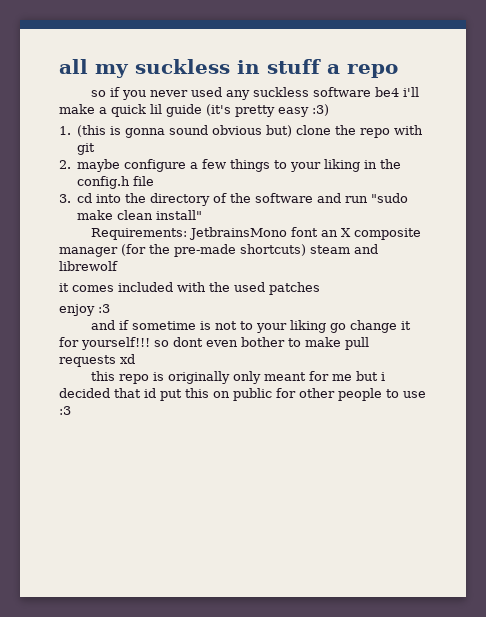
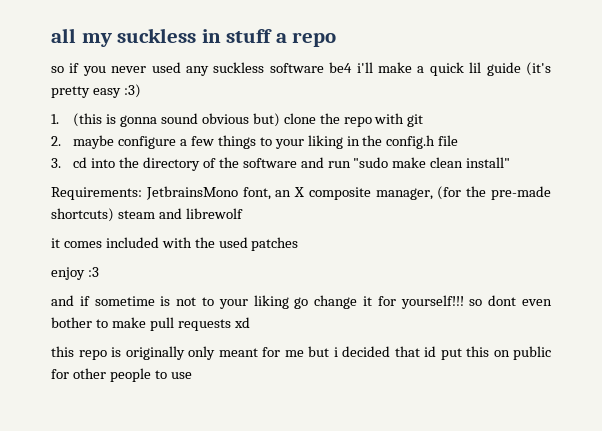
[290,227,318,237] font -> [242,187,271,200] font,
[59,247,118,257] manager -> [375,188,433,200] manager,
[59,406,71,415] :3 -> (192, 375) none

